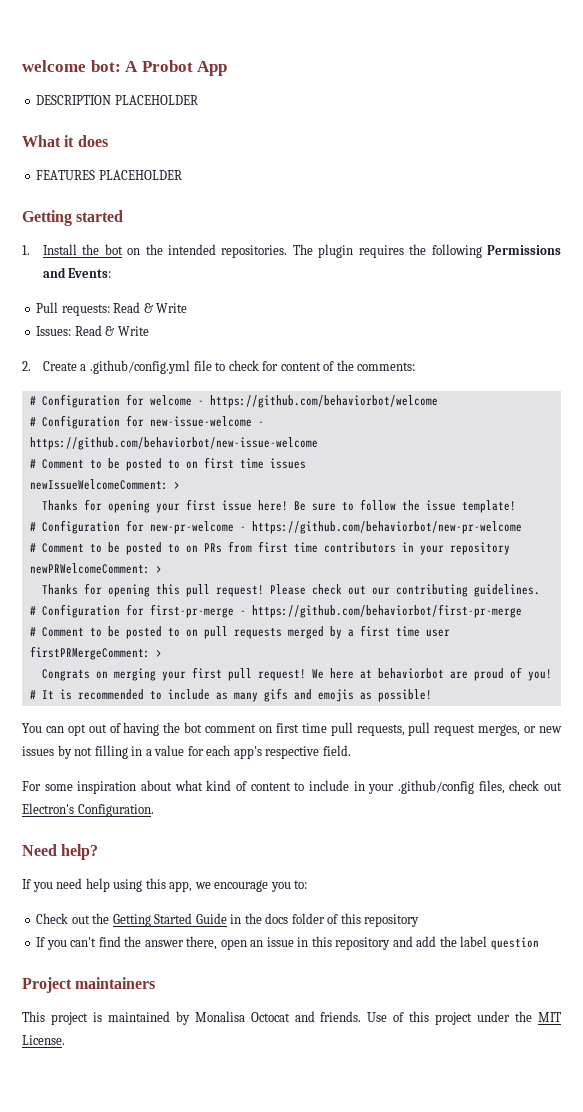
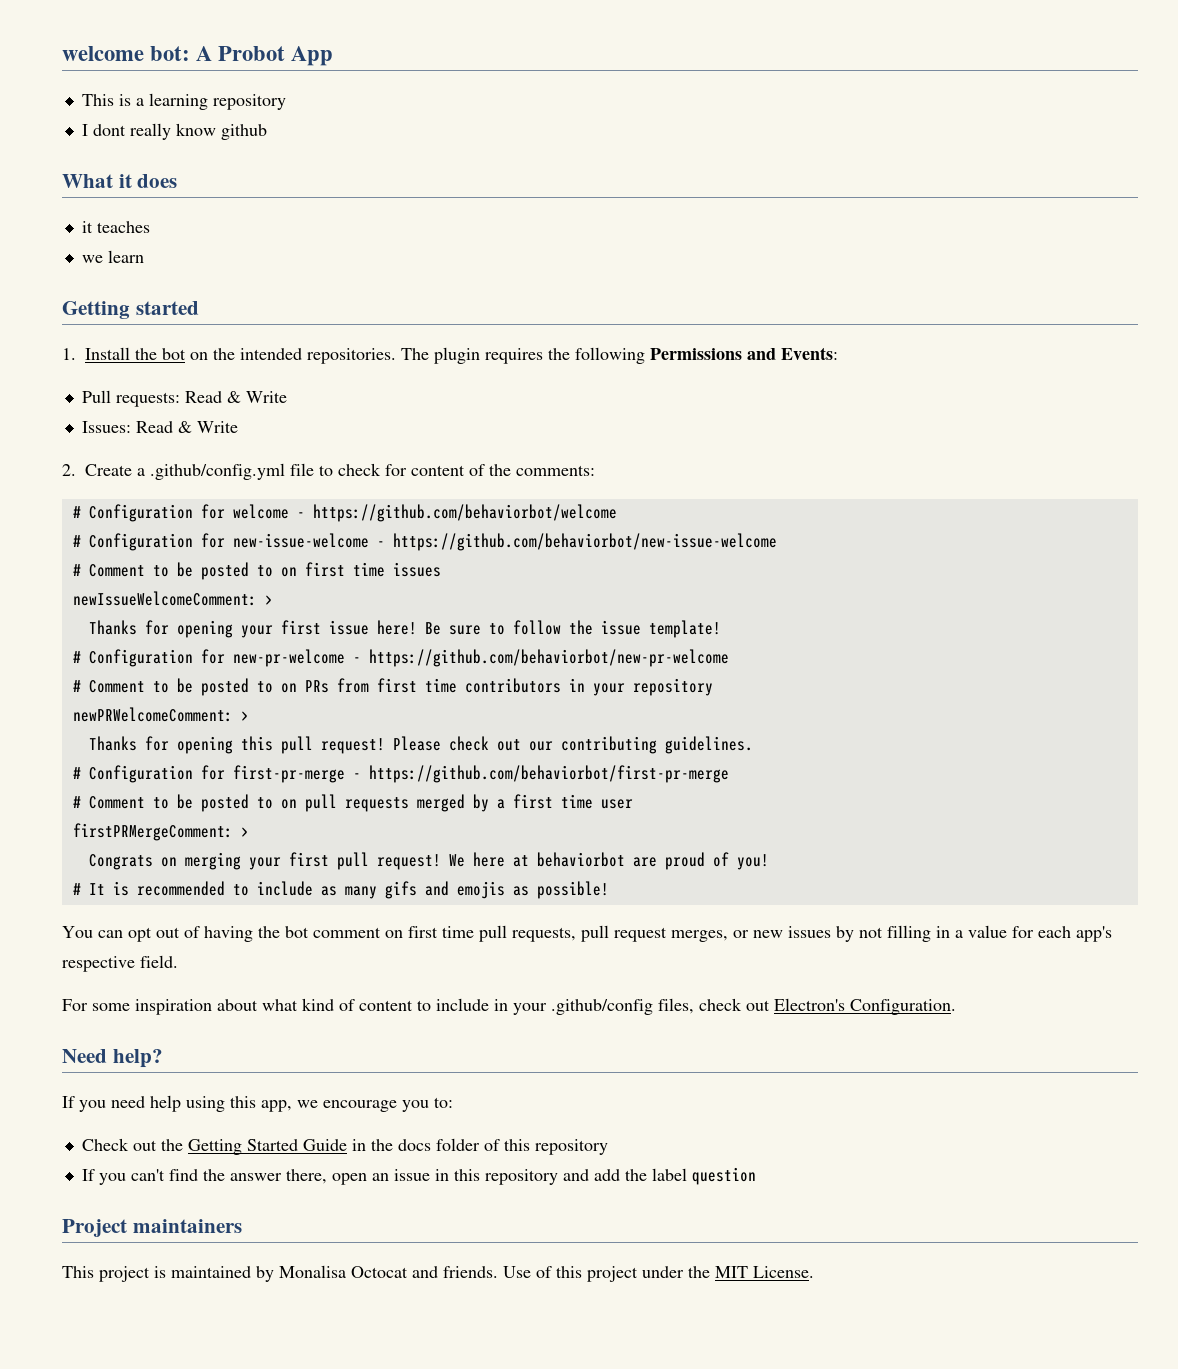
[36,95,198,105] DESCRIPTION PLACEHOLDER -> [81,93,286,110] [81,123,267,140] This is a learning repository // I dont really know github
[36,170,182,180] FEATURES PLACEHOLDER -> [81,221,150,233] [81,250,144,263] it teaches // we learn

